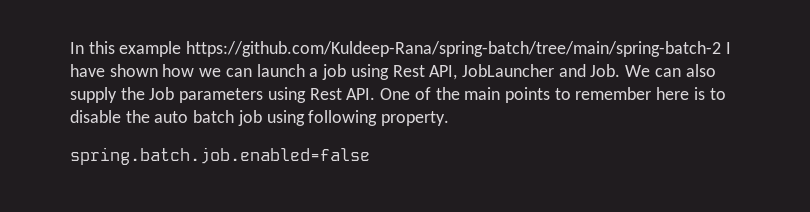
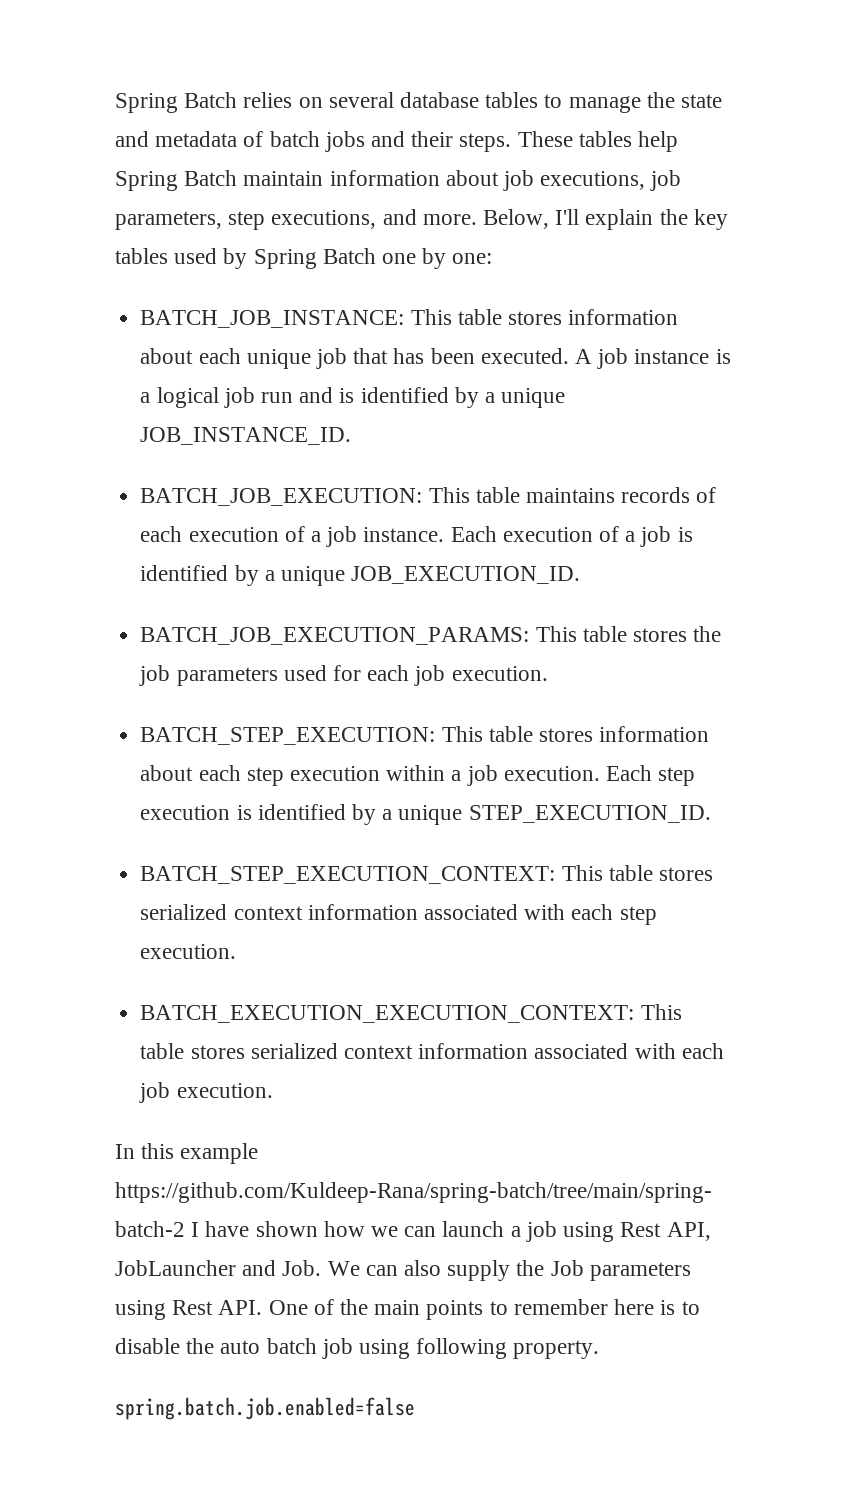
(70, 48) none -> [115,92,723,113] [115,131,679,152] [115,170,682,191] [115,209,728,230] [115,248,493,269] [140,309,679,328] [140,348,731,369] [140,387,566,408] [140,427,352,445] [140,487,717,506] [140,526,693,547] [140,565,581,586] [140,626,722,645] [139,665,548,686] [140,726,710,745] [140,765,696,786] [140,804,711,825] [140,865,713,884] [140,904,657,925] [140,944,237,959] [140,1004,682,1023] [140,1043,724,1059] [139,1082,273,1103] Spring Batch relies on several database tables to manage the state and metadata of batch jobs and their steps. These tables help Spring Batch maintain information about job executions, job parameters, step executions, and more. Below, I'll explain the key tables used by Spring Batch one by one: // BATCH_JOB_INSTANCE: This table stores information about each unique job that has been executed. A job instance is a logical job run and is identified by a unique JOB_INSTANCE_ID. // BATCH_JOB_EXECUTION: This table maintains records of each execution of a job instance. Each execution of a job is identified by a unique JOB_EXECUTION_ID. // BATCH_JOB_EXECUTION_PARAMS: This table stores the job parameters used for each job execution. // BATCH_STEP_EXECUTION: This table stores information about each step execution within a job execution. Each step execution is identified by a unique STEP_EXECUTION_ID. // BATCH_STEP_EXECUTION_CONTEXT: This table stores serialized context information associated with each step execution. // BATCH_EXECUTION_EXECUTION_CONTEXT: This table stores serialized context information associated with each job execution. //

